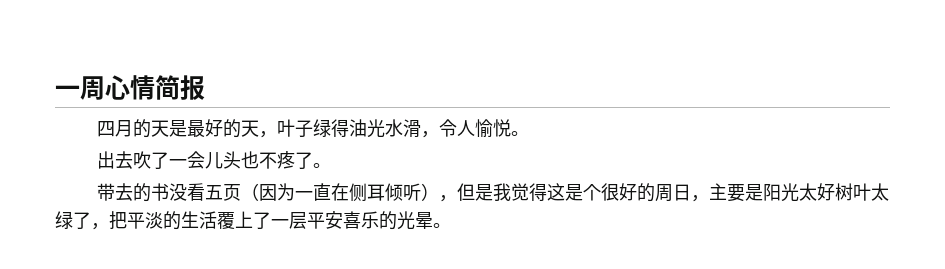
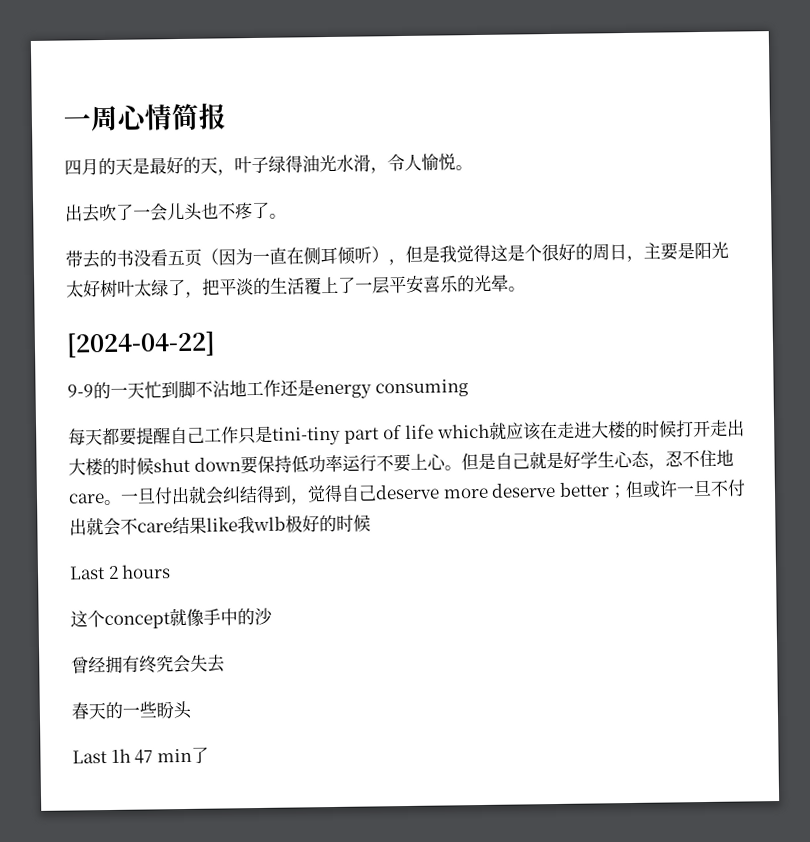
(451, 225) none -> [66,331,216,358] [67,379,469,400] [68,419,745,446] [68,449,734,477] [68,479,746,506] [69,514,371,537] [69,564,172,580] [70,607,273,630] [71,654,225,674] [71,700,192,720] [72,746,209,764] // [2024-04-22] // 9-9的一天忙到脚不沾地工作还是energy consuming // 每天都要提醒自己工作只是tini-tiny part of life which就应该在走进大楼的时候打开走出大楼的时候shut down要保持低功率运行不要上心。但是自己就是好学生心态，忍不住地care。一旦付出就会纠结得到，觉得自己deserve more deserve better；但或许一旦不付出就会不care结果like我wlb极好的时候 // Last 2 hours // 这个concept就像手中的沙 // 曾经拥有终究会失去 // 春天的一些盼头 // Last 1h 47 min了

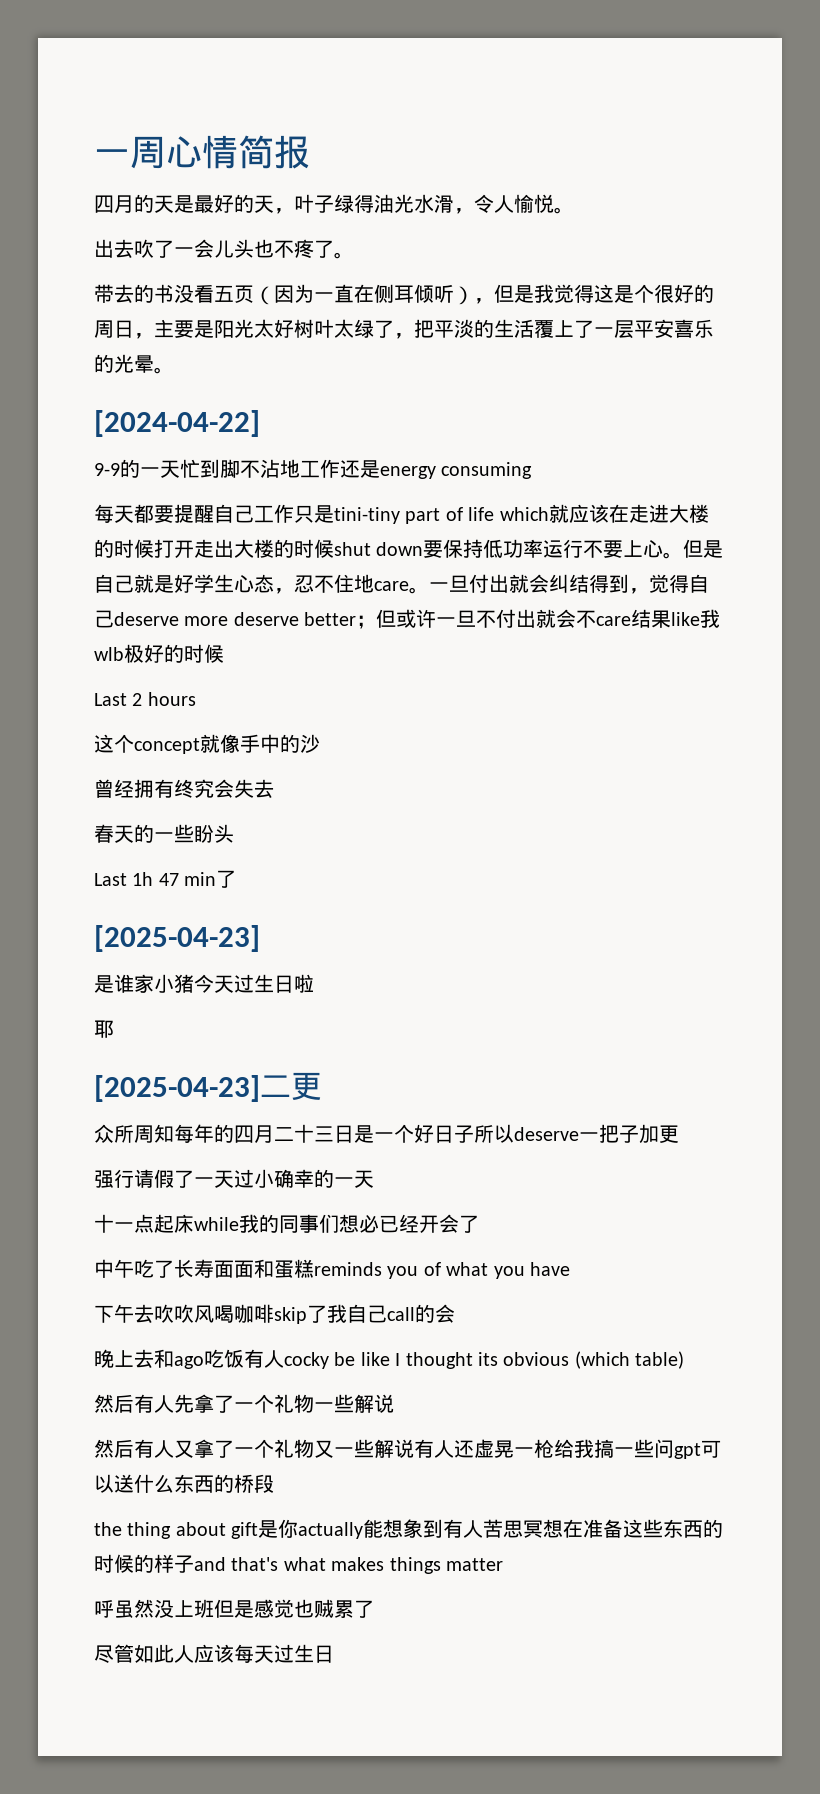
(209, 755) none -> [94,925,260,952] [94,974,314,993] [94,1020,114,1038] [94,1072,322,1102] [94,1124,679,1144] [94,1169,374,1188] [94,1214,479,1233] [94,1259,570,1279] [94,1304,455,1324] [94,1349,685,1369] [94,1394,394,1413] [94,1439,721,1459] [94,1474,274,1493] [94,1519,724,1539] [94,1554,503,1574] [94,1599,374,1618] [94,1644,334,1663] // [2025-04-23] // 是谁家小猪今天过生日啦 // 耶 // [2025-04-23]二更 // 众所周知每年的四月二十三日是一个好日子所以deserve一把子加更 // 强行请假了一天过小确幸的一天 // 十一点起床while我的同事们想必已经开会了 // 中午吃了长寿面面和蛋糕reminds you of what you have // 下午去吹吹风喝咖啡skip了我自己call的会 // 晚上去和ago吃饭有人cocky be like I thought its obvious (which table) // 然后有人先拿了一个礼物一些解说 // 然后有人又拿了一个礼物又一些解说有人还虚晃一枪给我搞一些问gpt可以送什么东西的桥段 // the thing about gift是你actually能想象到有人苦思冥想在准备这些东西的时候的样子and that's what makes things matter // 呼虽然没上班但是感觉也贼累了 // 尽管如此人应该每天过生日

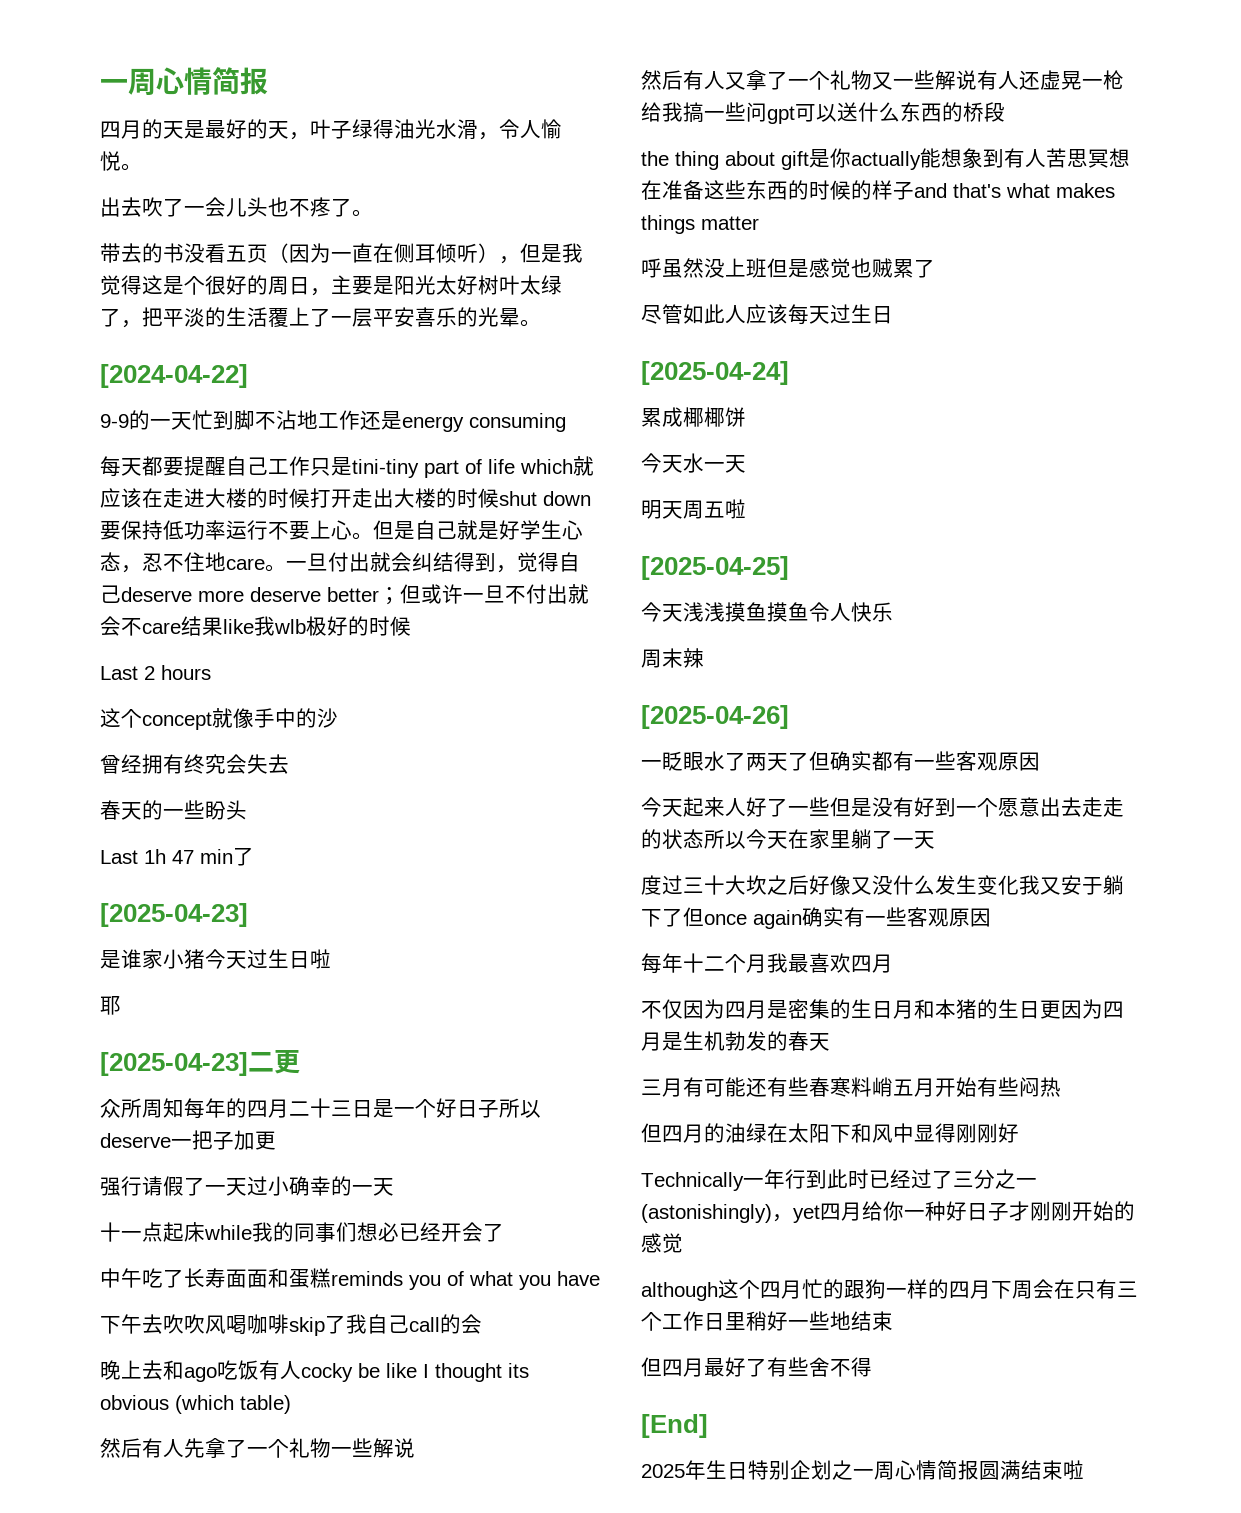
(334, 1654) none -> [641,361,789,385] [641,407,746,427] [641,453,746,473] [641,499,746,519] [641,556,789,580] [641,602,893,622] [641,648,704,668] [641,705,789,729] [641,751,1040,771] [641,797,1124,817] [641,829,935,849] [641,875,1124,895] [641,907,991,929] [641,953,893,974] [641,999,1124,1019] [641,1031,830,1051] [641,1077,1061,1097] [641,1123,1019,1143] [641,1169,1037,1191] [641,1201,1135,1223] [641,1233,683,1253] [641,1279,1138,1301] [641,1311,893,1331] [641,1357,872,1377] [641,1414,708,1438] [641,1460,1084,1480] // [2025-04-24] // 累成椰椰饼 // 今天水一天 // 明天周五啦 // [2025-04-25] // 今天浅浅摸鱼摸鱼令人快乐 // 周末辣 // [2025-04-26] // 一眨眼水了两天了但确实都有一些客观原因 // 今天起来人好了一些但是没有好到一个愿意出去走走的状态所以今天在家里躺了一天 // 度过三十大坎之后好像又没什么发生变化我又安于躺下了但once again确实有一些客观原因 // 每年十二个月我最喜欢四月 // 不仅因为四月是密集的生日月和本猪的生日更因为四月是生机勃发的春天 // 三月有可能还有些春寒料峭五月开始有些闷热 // 但四月的油绿在太阳下和风中显得刚刚好 // Technically一年行到此时已经过了三分之一(astonishingly)，yet四月给你一种好日子才刚刚开始的感觉 // although这个四月忙的跟狗一样的四月下周会在只有三个工作日里稍好一些地结束 // 但四月最好了有些舍不得 // [End] // 2025年生日特别企划之一周心情简报圆满结束啦

